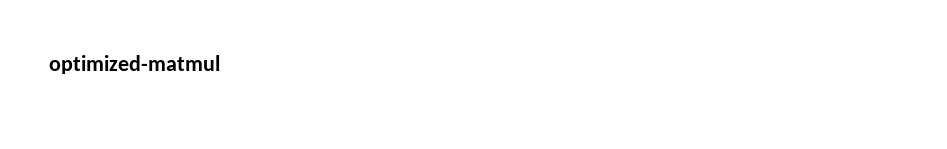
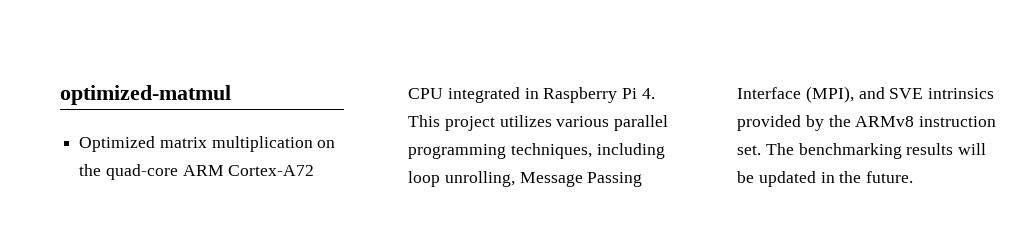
(220, 64) none -> [79,136,336,152] [79,164,315,180] [408,87,655,103] [408,115,669,131] [408,143,665,159] [408,171,643,187] [737,86,995,103] [737,115,997,131] [737,143,987,159] [737,171,914,187] // Optimized matrix multiplication on the quad-core ARM Cortex-A72 CPU integrated in Raspberry Pi 4. This project utilizes various parallel programming techniques, including loop unrolling, Message Passing Interface (MPI), and SVE intrinsics provided by the ARMv8 instruction set. The benchmarking results will be updated in the future.

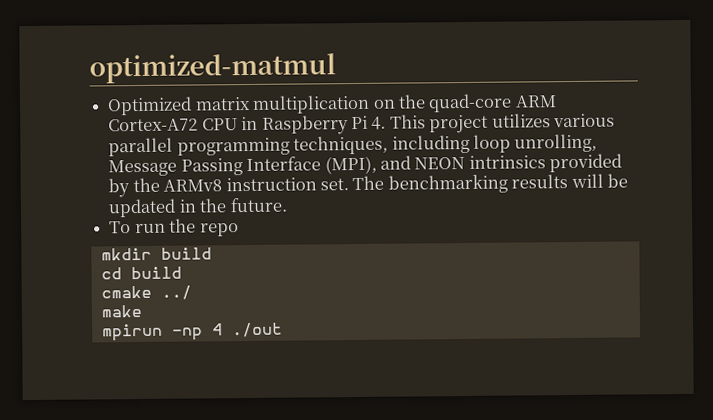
[447,87,520,103] integrated -> (238, 124) none
[889,88,924,99] SVE -> [414,156,466,170] NEON
(914, 177) none -> [109,218,239,237] [100,247,212,261] [100,266,182,280] [100,285,192,300] [100,304,142,318] [101,322,283,342] // To run the repo // mkdir build // cd build // cmake ../ // make // mpirun -np 4 ./out

